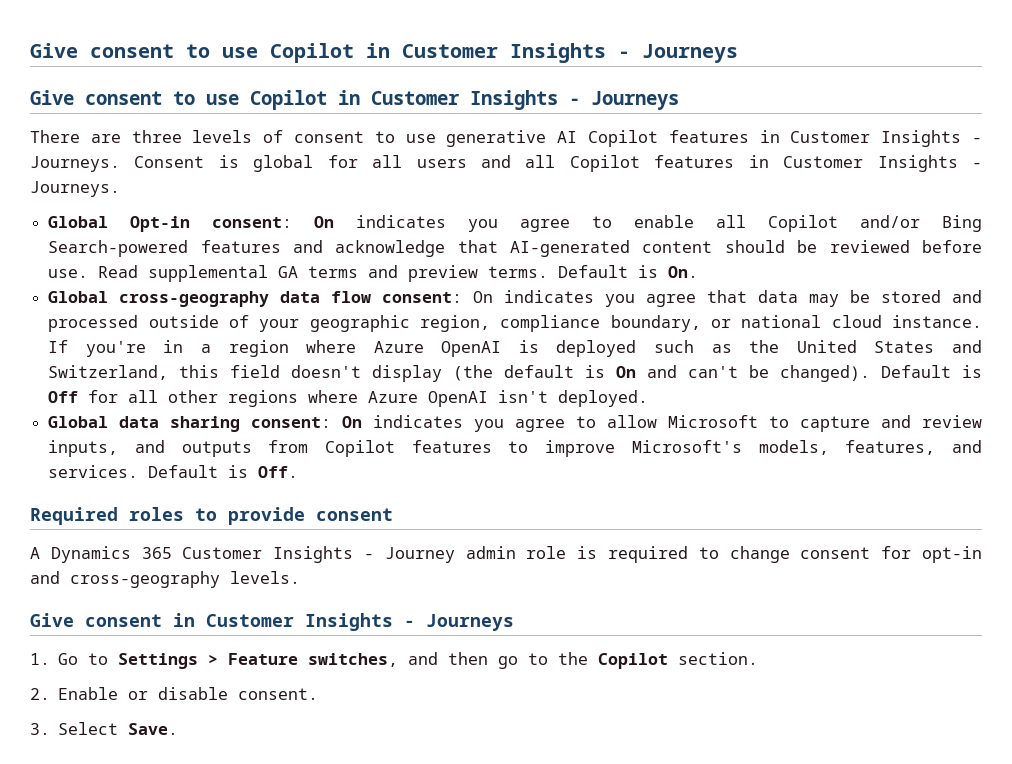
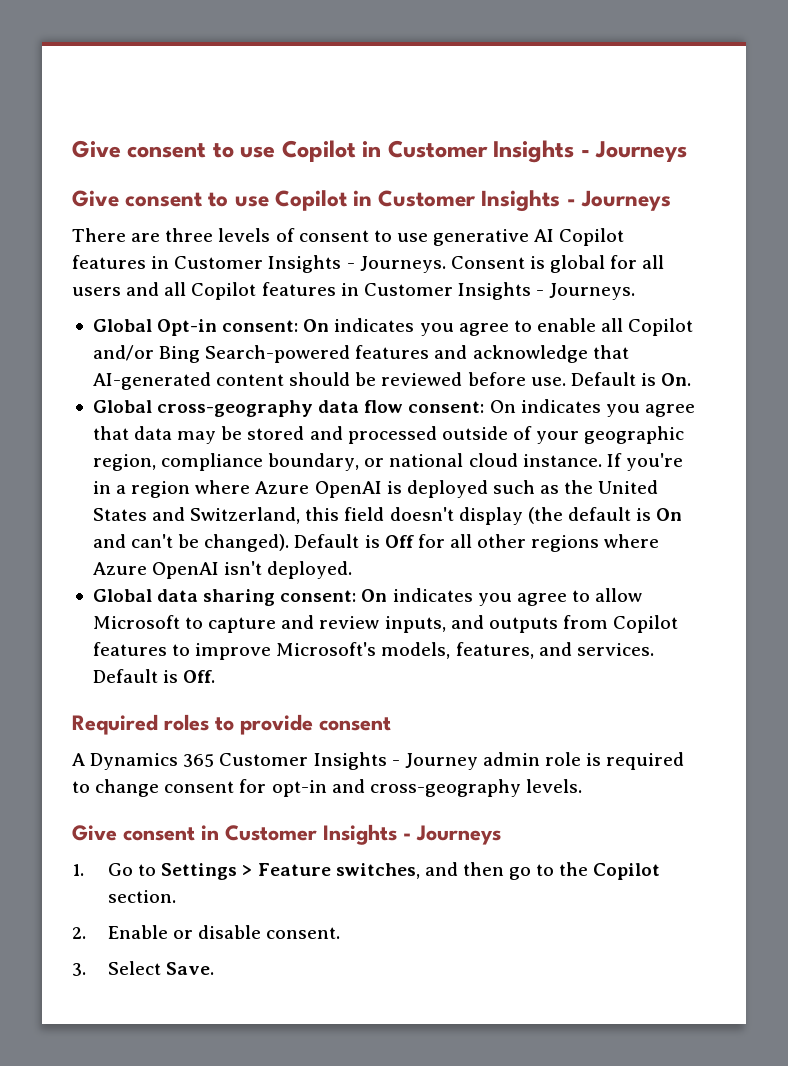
[98,265,549,282] Read supplemental GA terms and preview terms. -> (566, 381) none

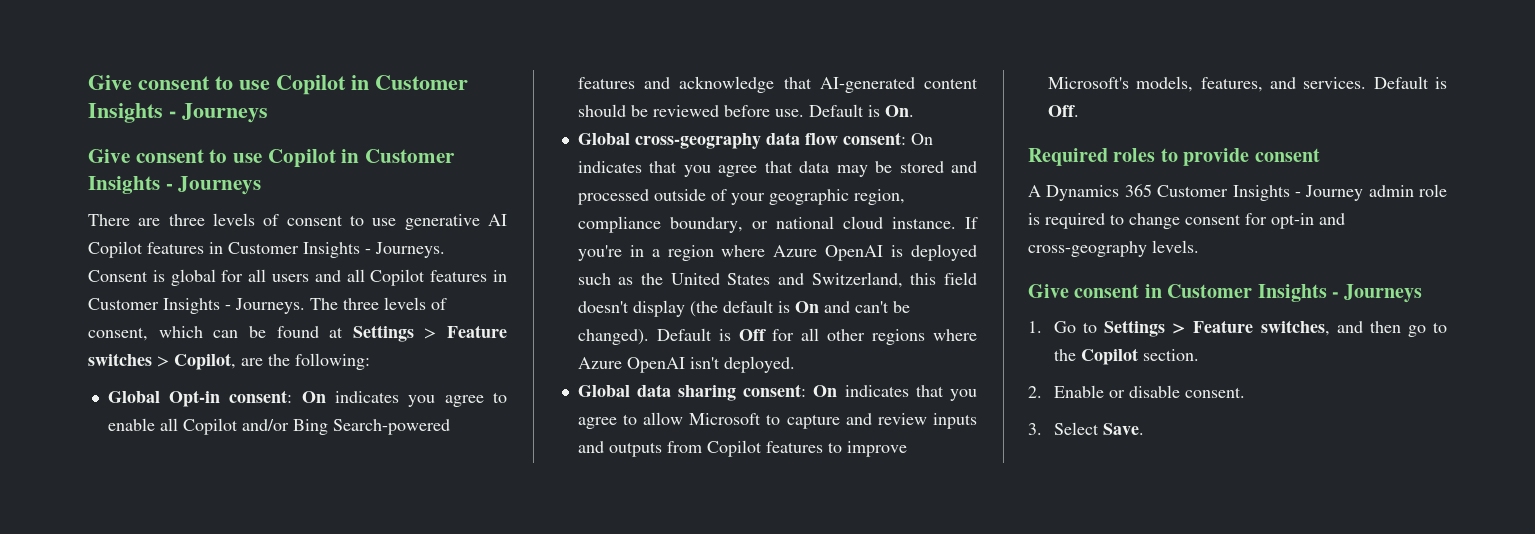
(636, 291) none -> [310,297,447,310] [88,325,507,342] [88,353,370,370] The three levels of consent, which can be found at Settings > Feature switches > Copilot, are the following:
(601, 406) none -> [649,161,678,173] that
(473, 595) none -> [915,385,944,397] that
[384,616,446,633] inputs, -> [933,413,977,429] inputs

